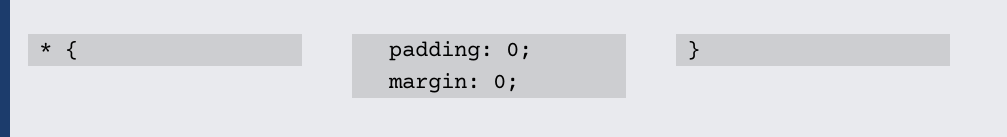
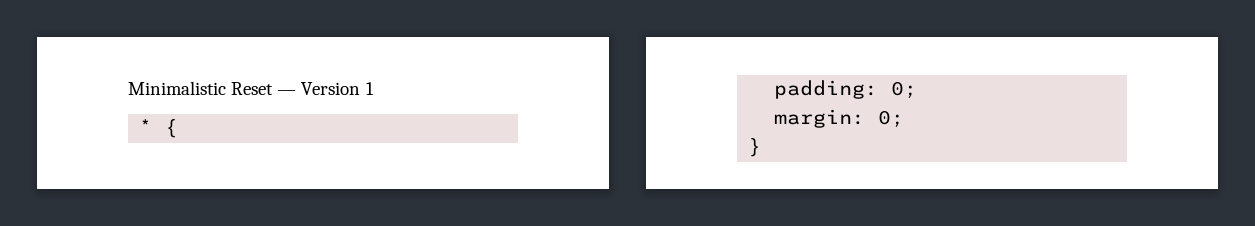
(38, 49) none -> [128,81,374,95] Minimalistic Reset — Version 1 //

